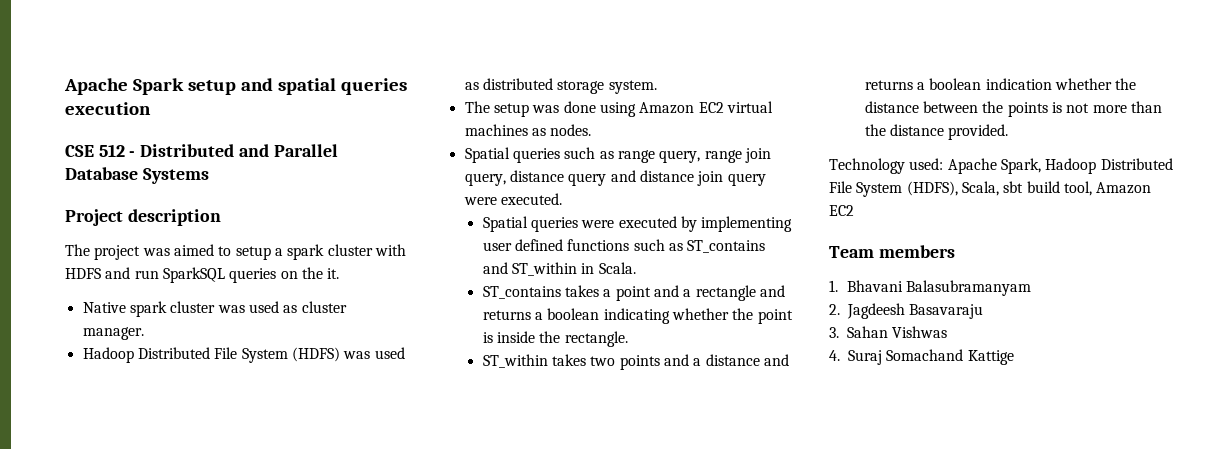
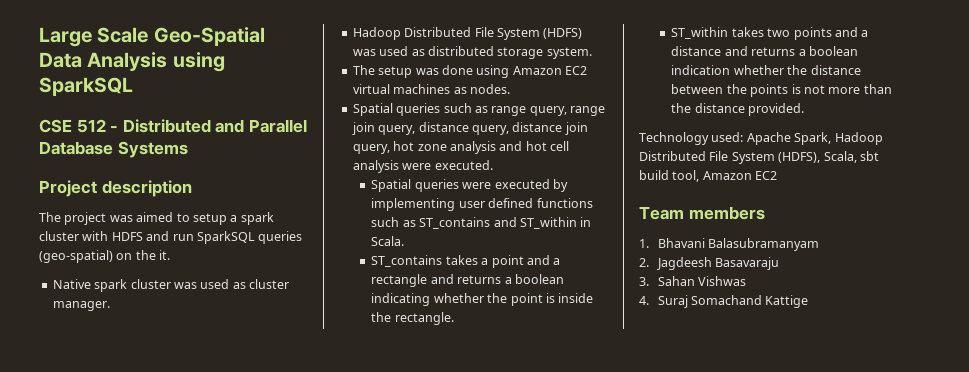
[64,78,407,95] [65,102,151,115] Apache Spark setup and spatial queries execution -> [39,27,265,47] [39,52,225,72] [39,77,133,96] Large Scale Geo-Spatial Data Analysis using SparkSQL
(277, 275) none -> [39,250,113,263] (geo-spatial)
[568,170,766,186] query and distance join query -> [471,122,588,135] [352,141,569,154] [352,160,399,173] query, distance join query, hot zone analysis and hot cell analysis

